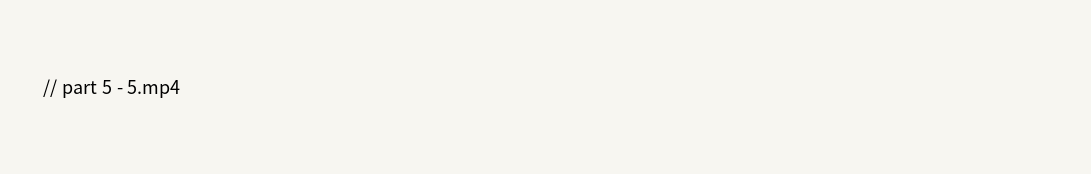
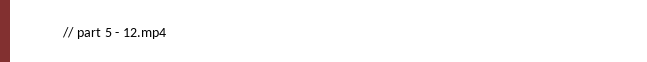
[127,80,181,98] 5.mp4 -> [123,28,167,39] 12.mp4

